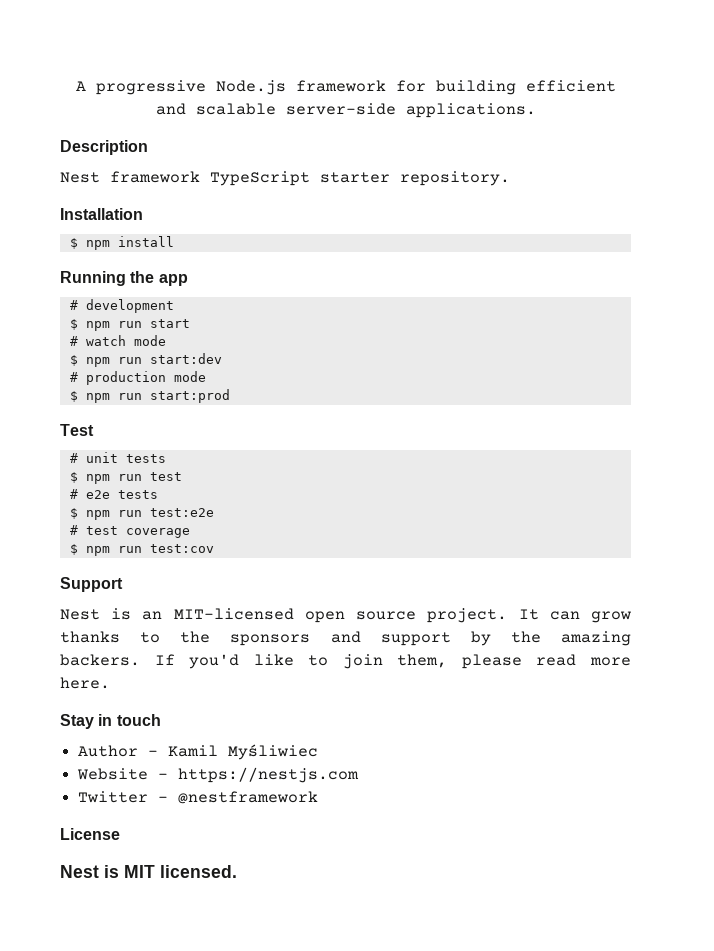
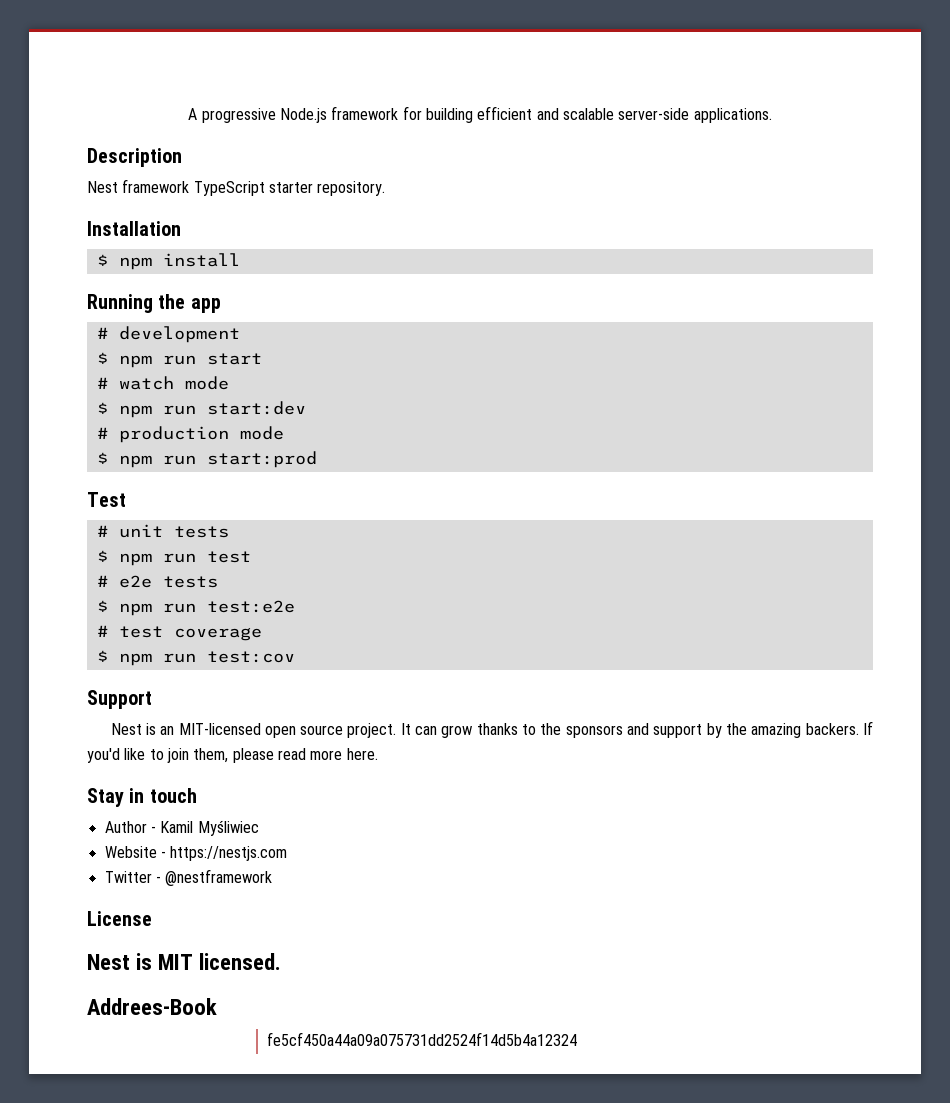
(237, 871) none -> [87,998,217,1015] [266,1032,577,1046] // Addrees-Book // fe5cf450a44a09a075731dd2524f14d5b4a12324

